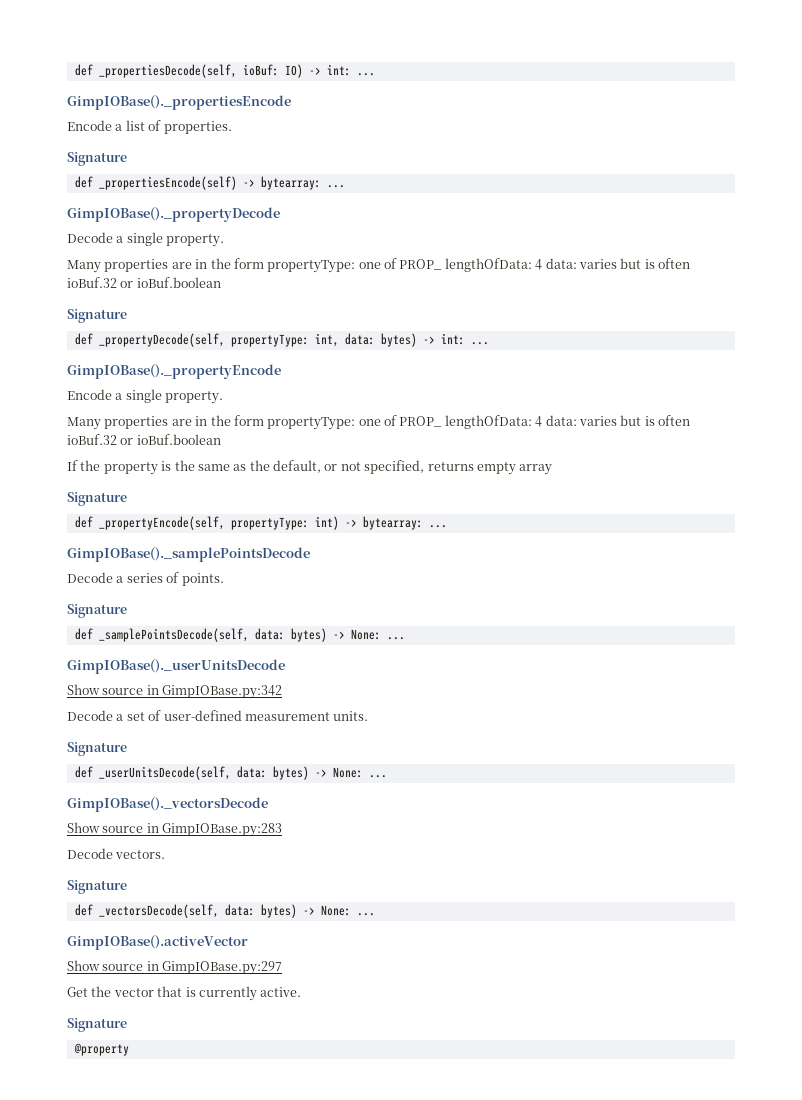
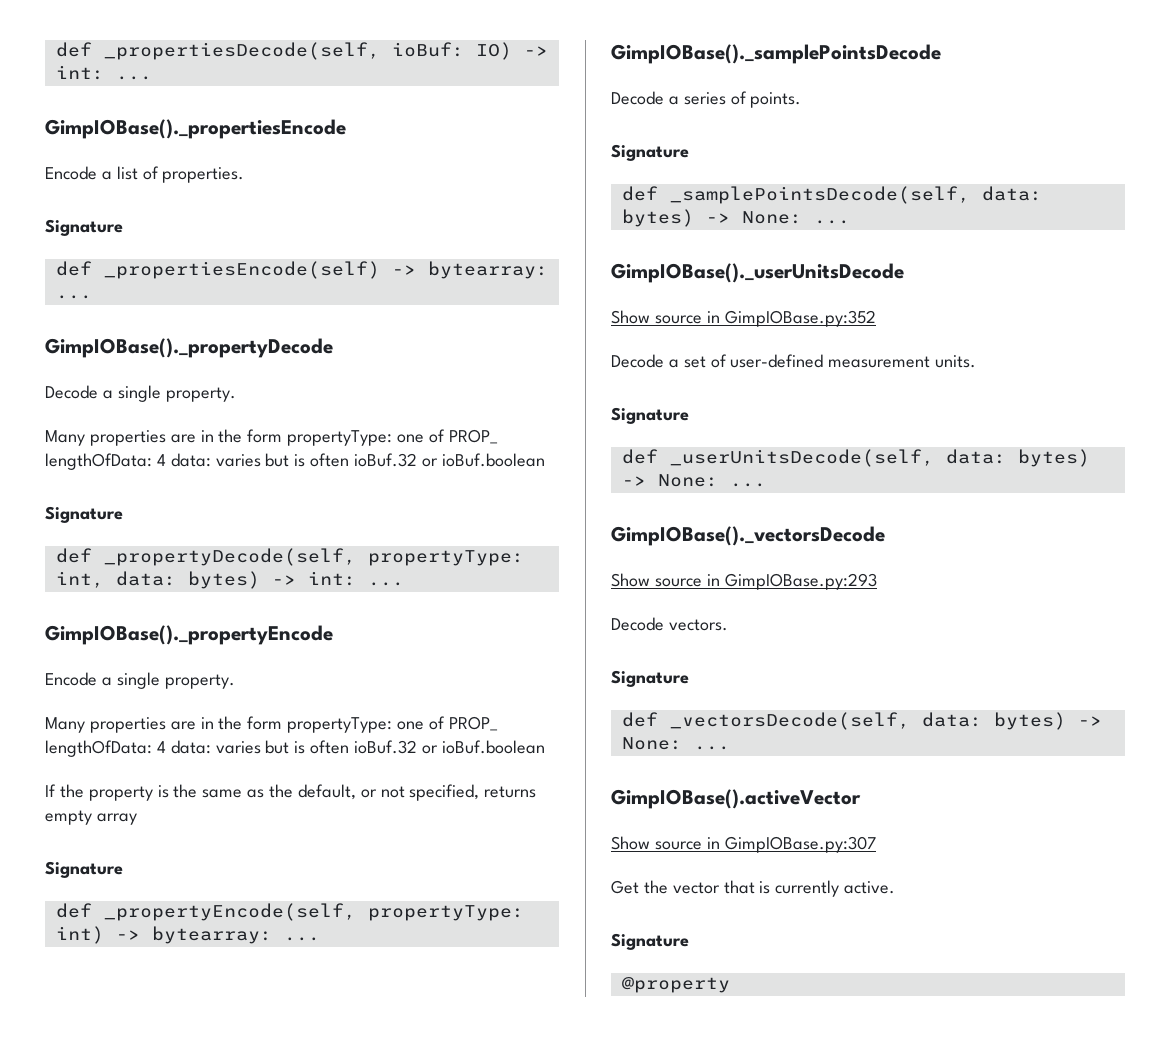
[162,685,283,699] GimpIOBase.py:342 -> [724,310,876,327] GimpIOBase.py:352
[162,823,283,837] GimpIOBase.py:283 -> [724,573,877,590] GimpIOBase.py:293
[162,961,283,975] GimpIOBase.py:297 -> [724,836,876,853] GimpIOBase.py:307

